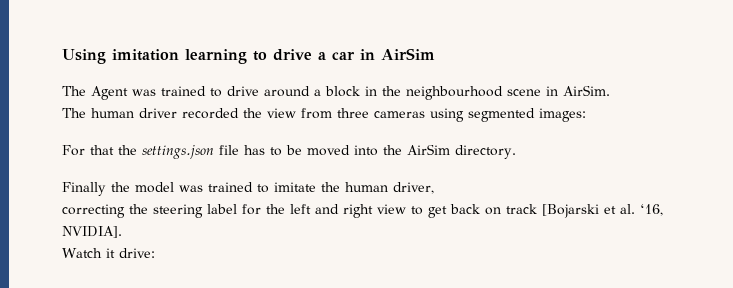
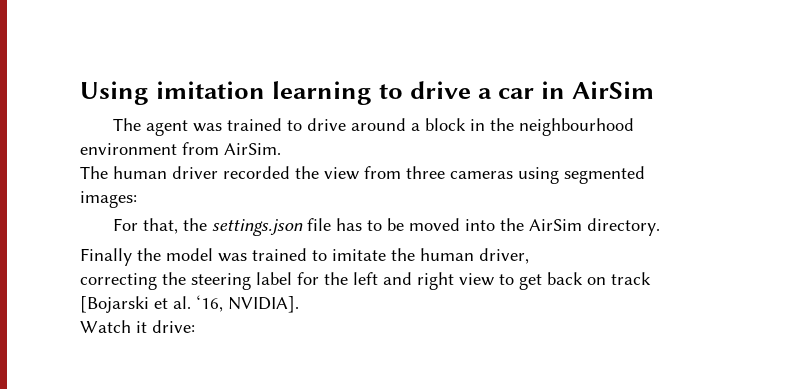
[91,86,128,100] Agent -> [145,120,188,136] agent
[507,86,558,96] scene in -> [80,142,219,155] environment from
[90,145,114,155] that -> [142,218,178,234] that,

